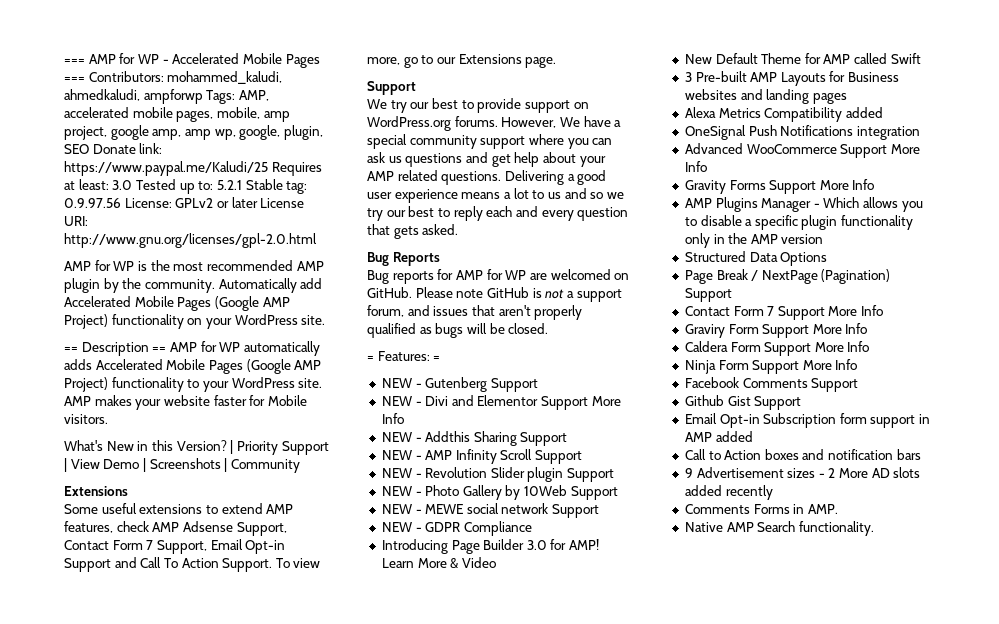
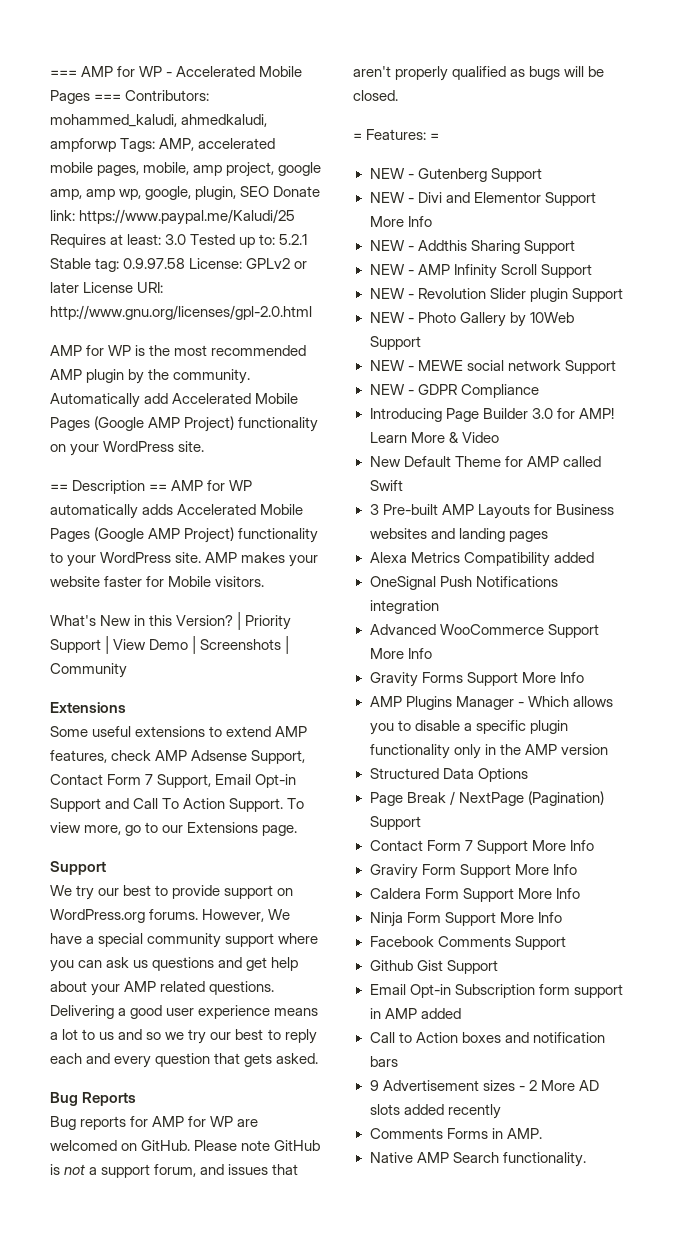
[64,198,121,208] 0.9.97.56 -> [123,258,186,269] 0.9.97.58

